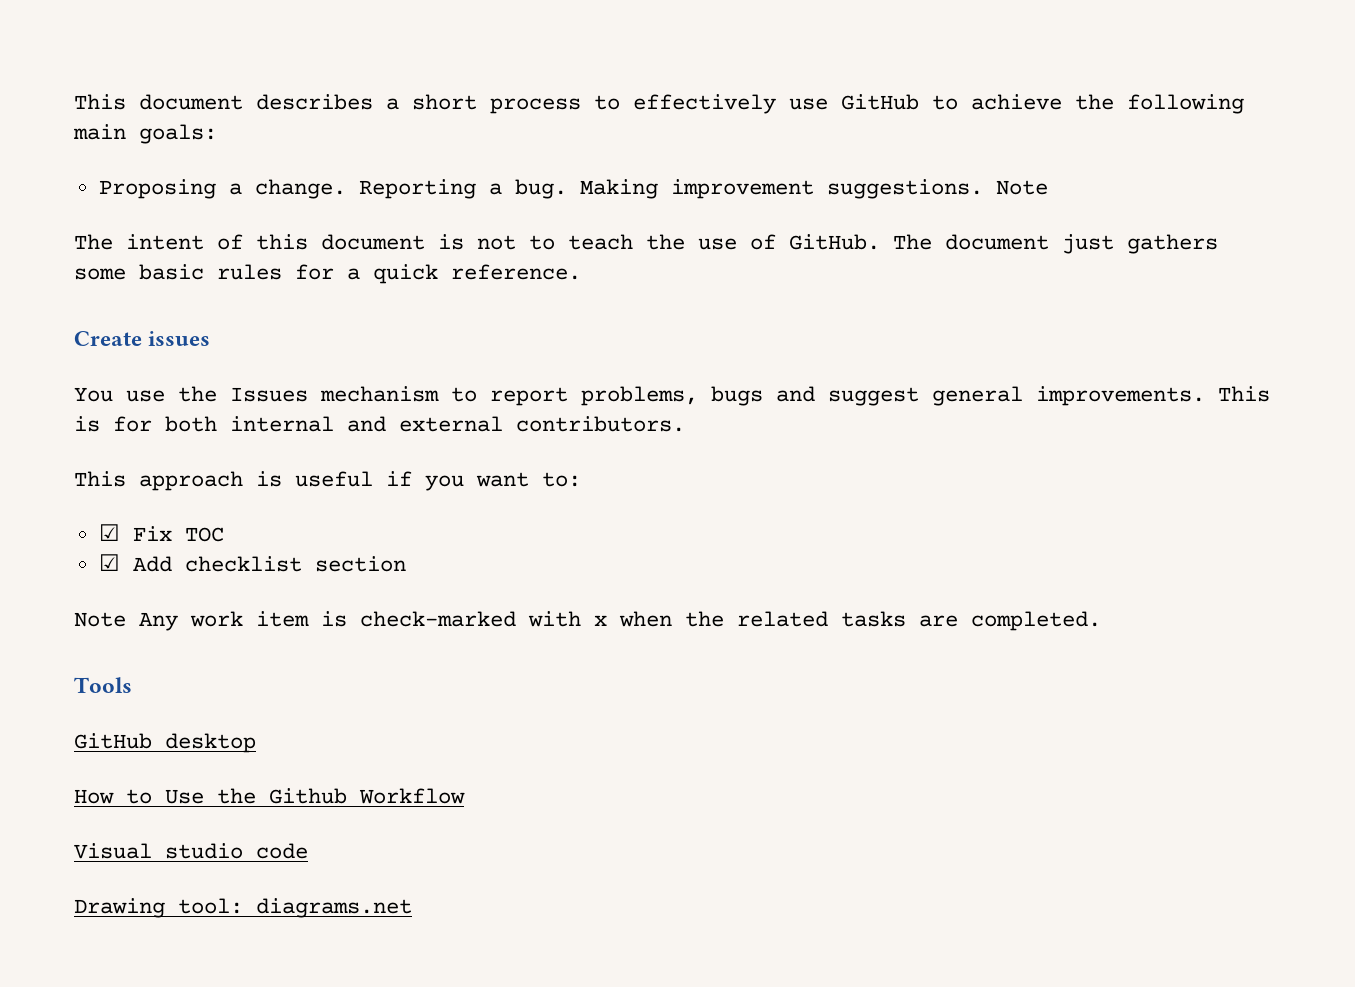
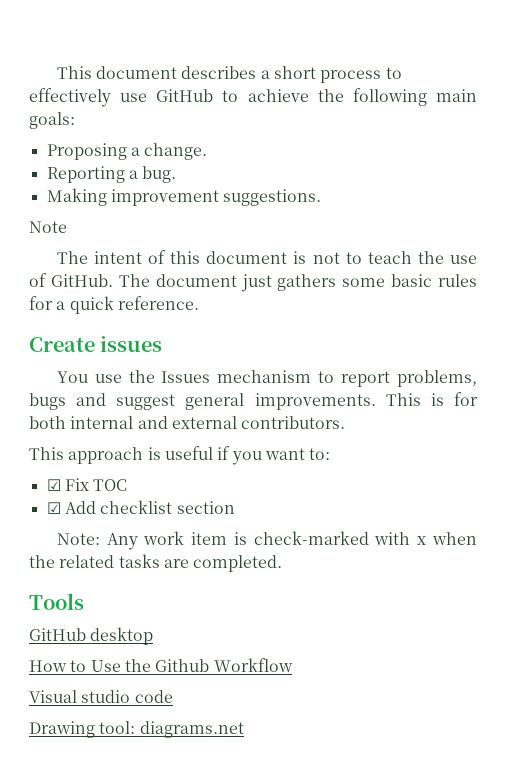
(346, 189) none -> (208, 151) //
(567, 189) none -> (177, 174) //
(983, 189) none -> (322, 197) //
[74,612,126,627] Note -> [56,533,100,545] Note:

